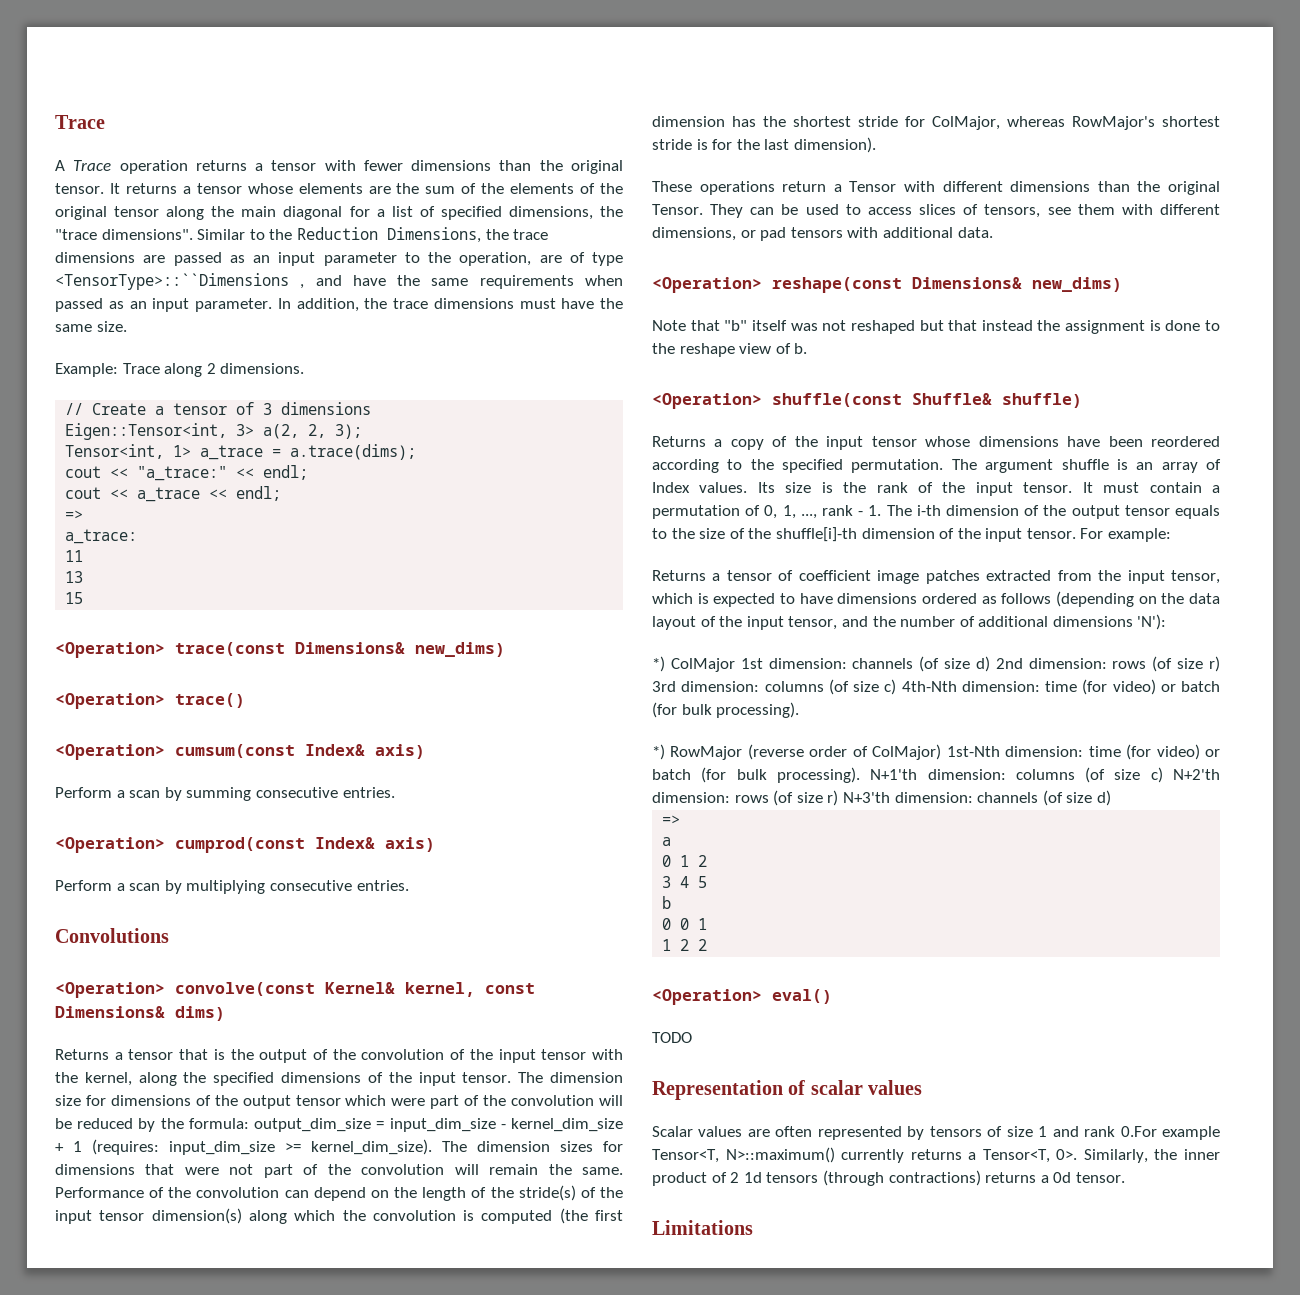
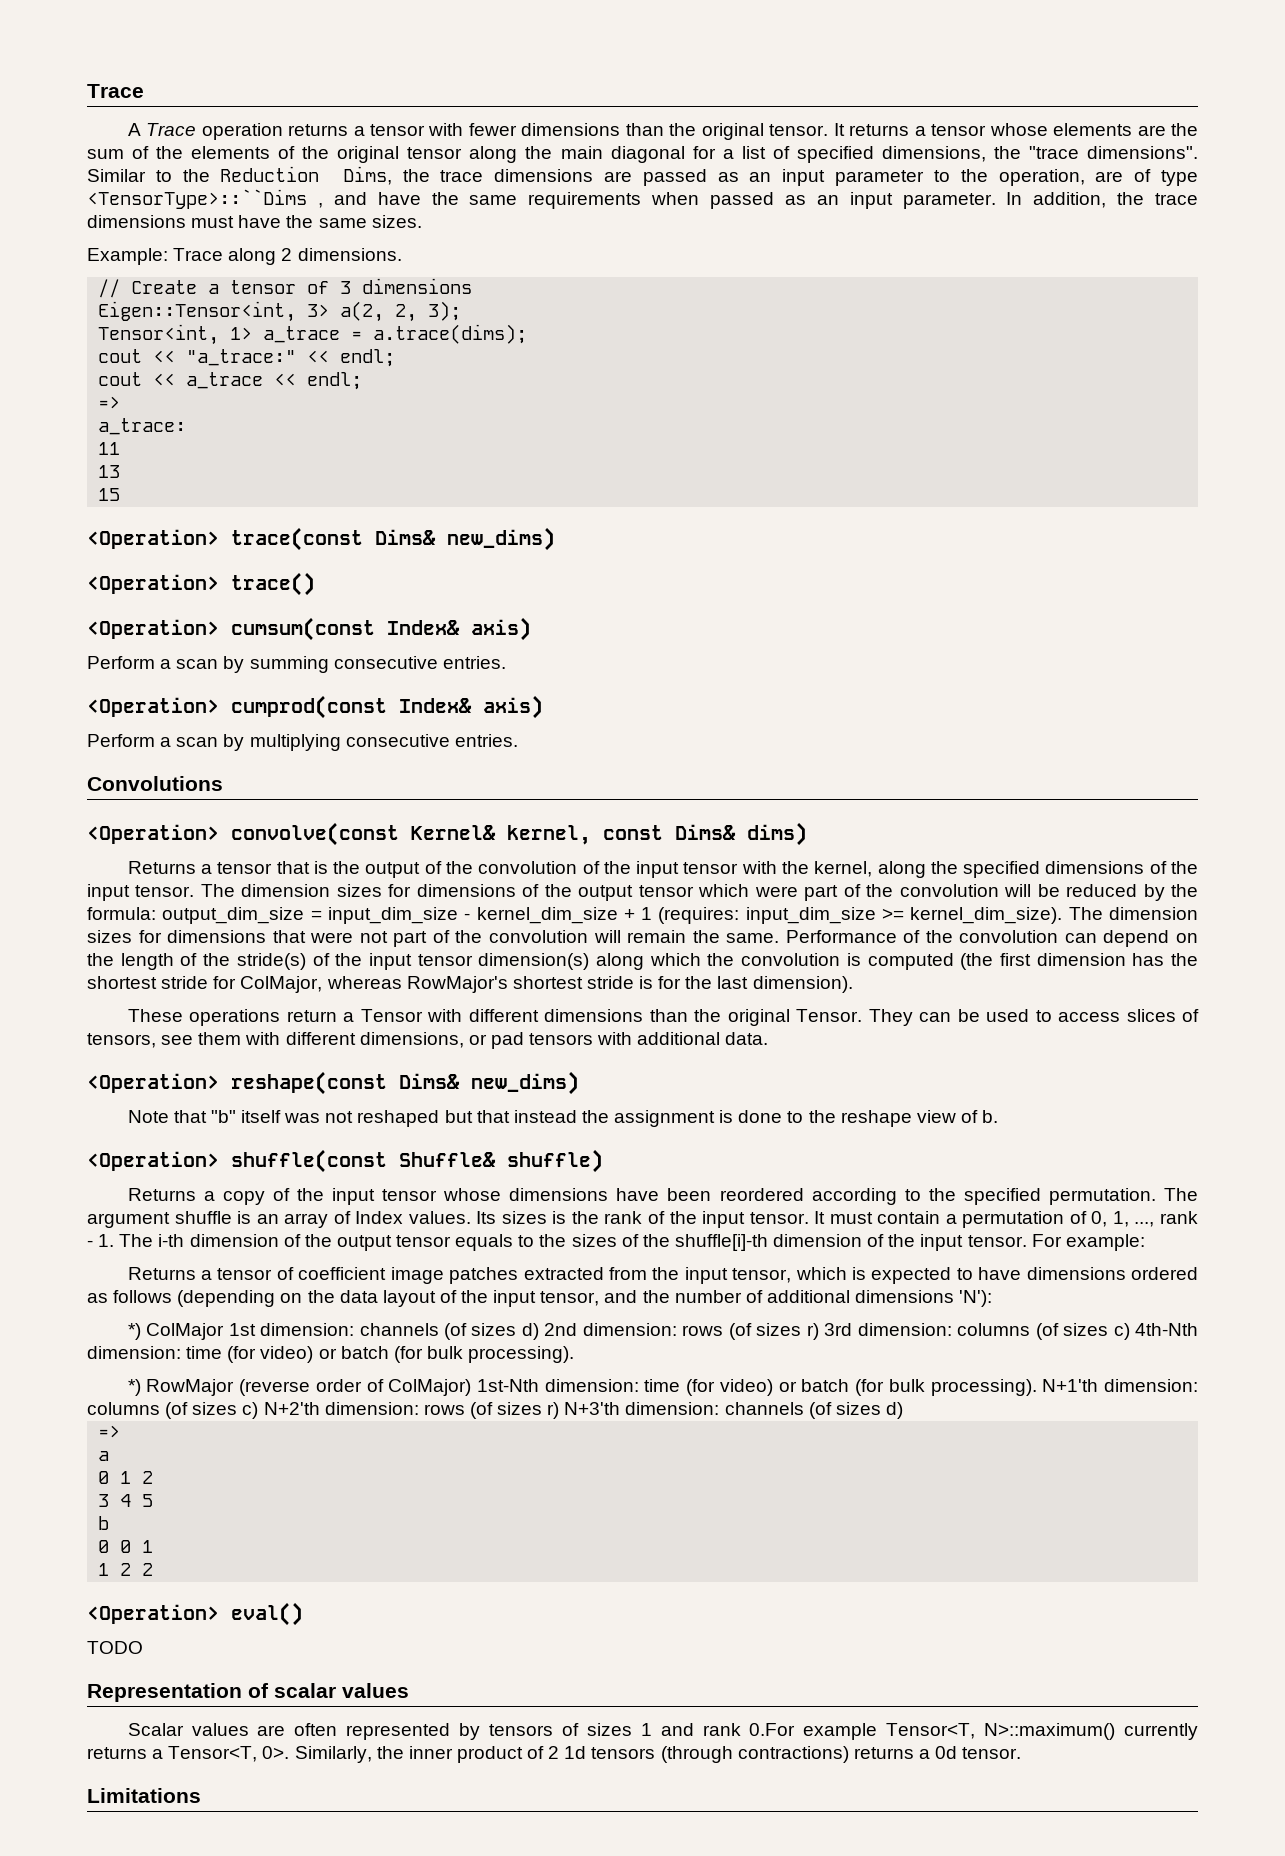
[386,227,481,243] Dimensions, -> [342,166,392,185] Dims,
[55,273,289,290] <TensorType>::``Dimensions -> [87,189,307,209] <TensorType>::``Dims
[96,321,127,332] size. -> [371,215,422,228] sizes.
[295,642,405,654] Dimensions& -> [375,529,436,545] Dims&
[55,1006,165,1018] Dimensions& -> [675,824,736,840] Dims&
[55,1095,81,1106] size -> [336,884,382,897] sizes
[912,277,1022,289] Dimensions& -> [399,1073,460,1089] Dims&
[785,482,812,493] size -> [501,1211,547,1224] sizes
[699,528,726,539] size -> [571,1234,617,1247] sizes
[944,658,971,669] size -> [471,1323,517,1336] sizes
[1177,658,1204,669] size -> [756,1323,802,1336] sizes
[853,681,879,692] size -> [1063,1323,1109,1336] sizes
[1114,769,1141,780] size -> [192,1402,238,1415] sizes
[796,792,823,803] size -> [497,1402,543,1415] sizes
[1066,792,1093,803] size -> [835,1402,881,1415] sizes
[1006,1126,1033,1137] size -> [586,1723,632,1736] sizes

